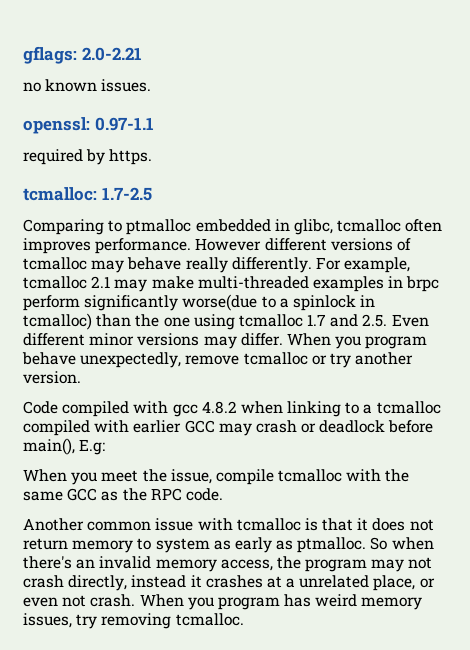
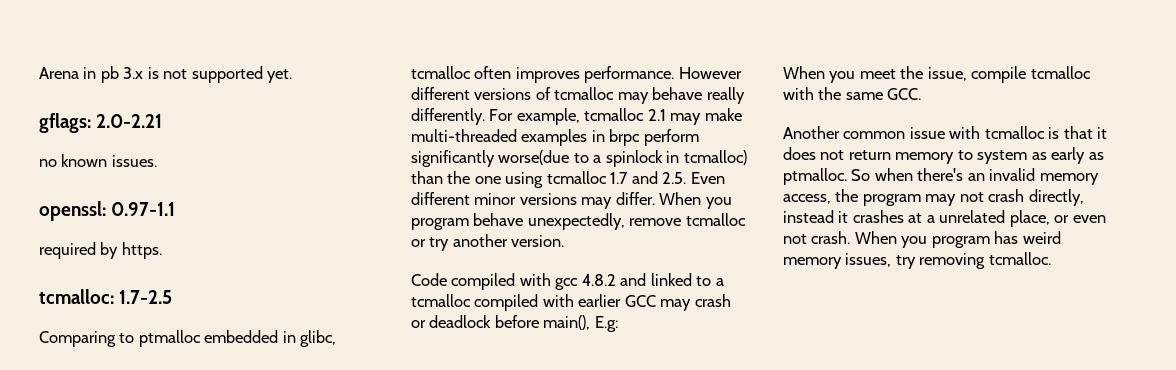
(23, 55) none -> [39,66,293,83] Arena in pb 3.x is not supported yet. //
[240,401,342,417] when linking -> [620,273,692,286] and linked
[67,488,223,501] GCC as the RPC code. -> [887,88,922,100] GCC.

